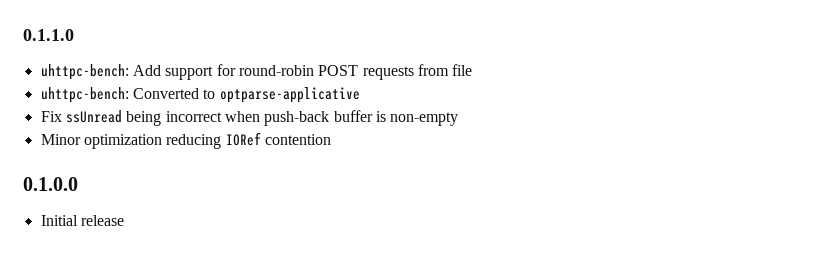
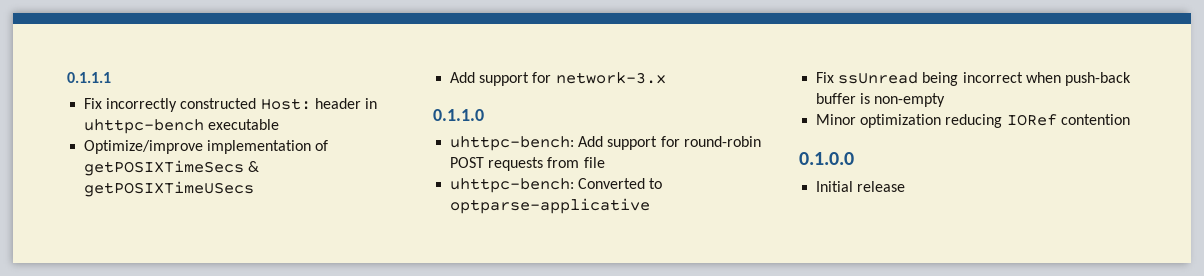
(23, 35) none -> [67,72,111,83] [84,98,377,112] [84,119,280,134] [84,140,329,154] [84,160,260,176] [84,181,255,197] [450,72,666,86] 0.1.1.1 // Fix incorrectly constructed Host: header in uhttpc-bench executable // Optimize/improve implementation of getPOSIXTimeSecs & getPOSIXTimeUSecs // Add support for network-3.x //

